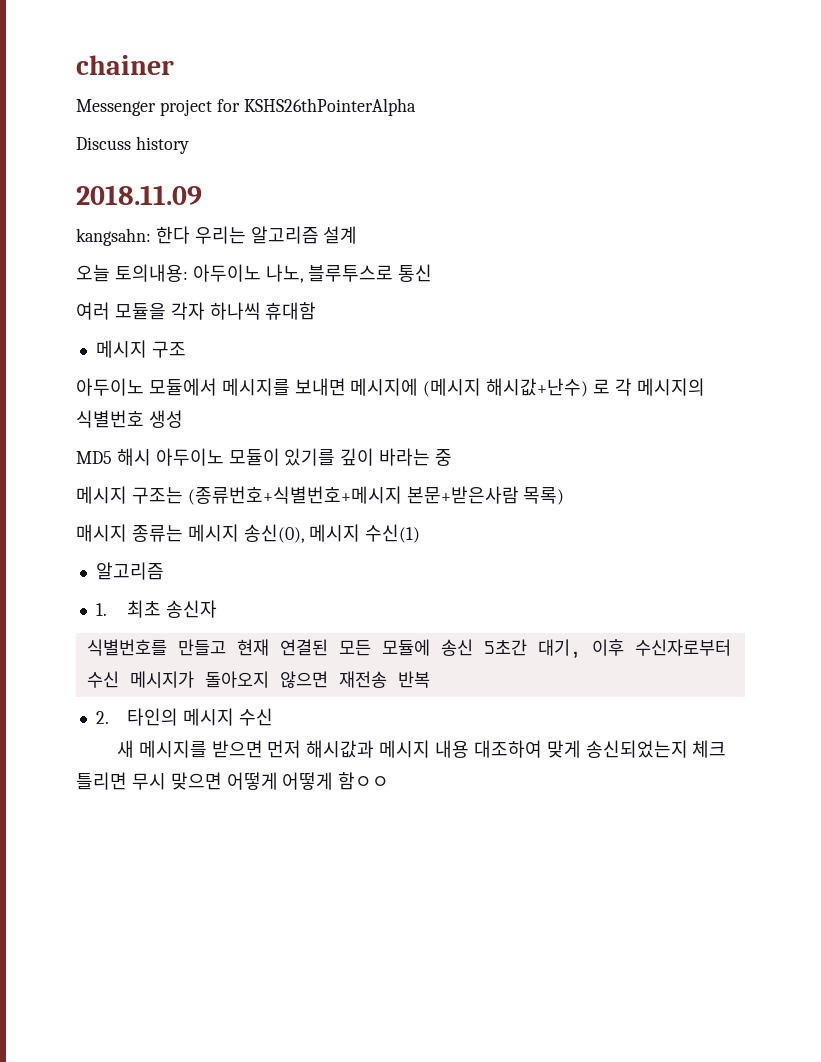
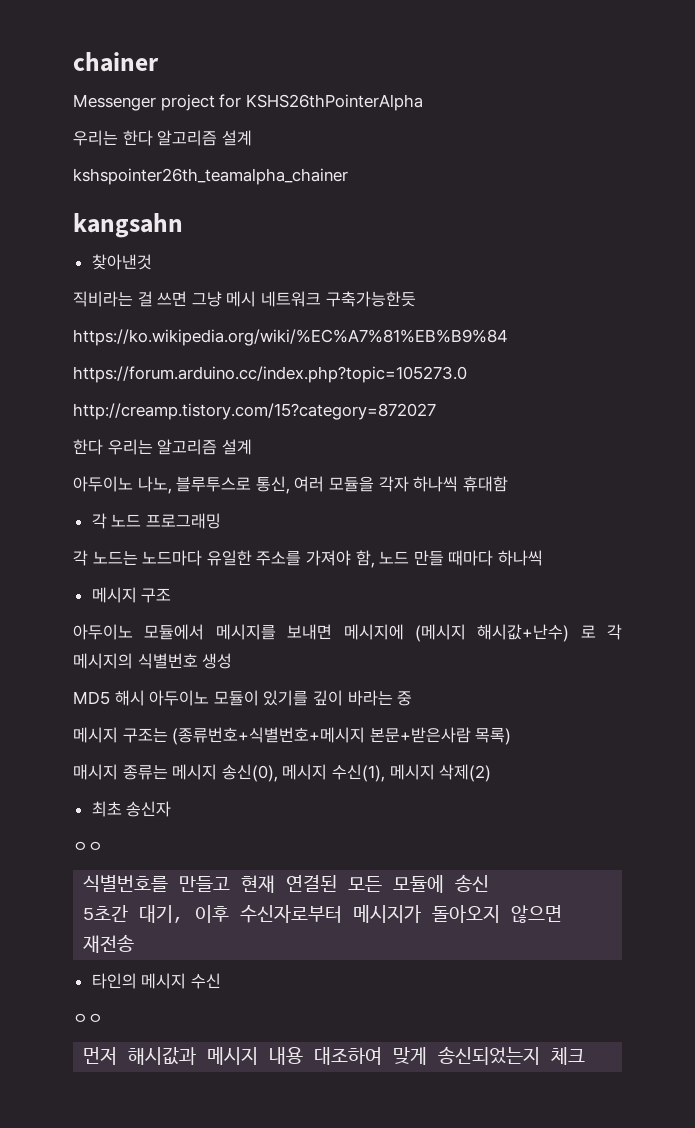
[76,136,189,154] [76,185,202,205] [76,228,151,246] Discuss history // 2018.11.09 // kangsahn: -> [73,130,252,146] [73,168,348,185] [73,213,183,238] [91,254,152,270] [73,291,416,307] [73,329,508,346] [73,366,467,383] [73,403,436,420] 우리는 한다 알고리즘 설계 // kshspointer26th_teamalpha_chainer // kangsahn // 찾아낸것 // 직비라는 걸 쓰면 그냥 메시 네트워크 구축가능한듯 // https://ko.wikipedia.org/wiki/%EC%A7%81%EB%B9%84 // https://forum.arduino.cc/index.php?topic=105273.0 // http://creamp.tistory.com/15?category=872027 //
[76,264,188,282] 오늘 토의내용: -> (252, 447) none
[398,264,433,282] 통신 // -> [255,476,290,494] 통신,
(317, 311) none -> [91,513,221,529] [73,550,543,568] // 각 노드 프로그래밍 // 각 노드는 노드마다 유일한 주소를 가져야 함, 노드 만들 때마다 하나씩
[365,524,421,543] [95,562,164,580] [95,603,107,616] 수신(1) // 알고리즘 // 1. -> [331,764,492,782] 수신(1), 메시지 삭제(2) //
(218, 609) none -> [73,841,103,852] // ㅇㅇ
(473, 647) none -> (490, 883) //
[86,671,119,688] 수신 -> (343, 914) none
[397,671,430,688] [95,711,109,724] 반복 // 2. -> (135, 943) //
[116,740,263,758] 새 메시지를 받으면 -> [73,1013,103,1024] ㅇㅇ //
[76,772,390,790] 틀리면 무시 맞으면 어떻게 어떻게 함ㅇㅇ -> (586, 1056) none

